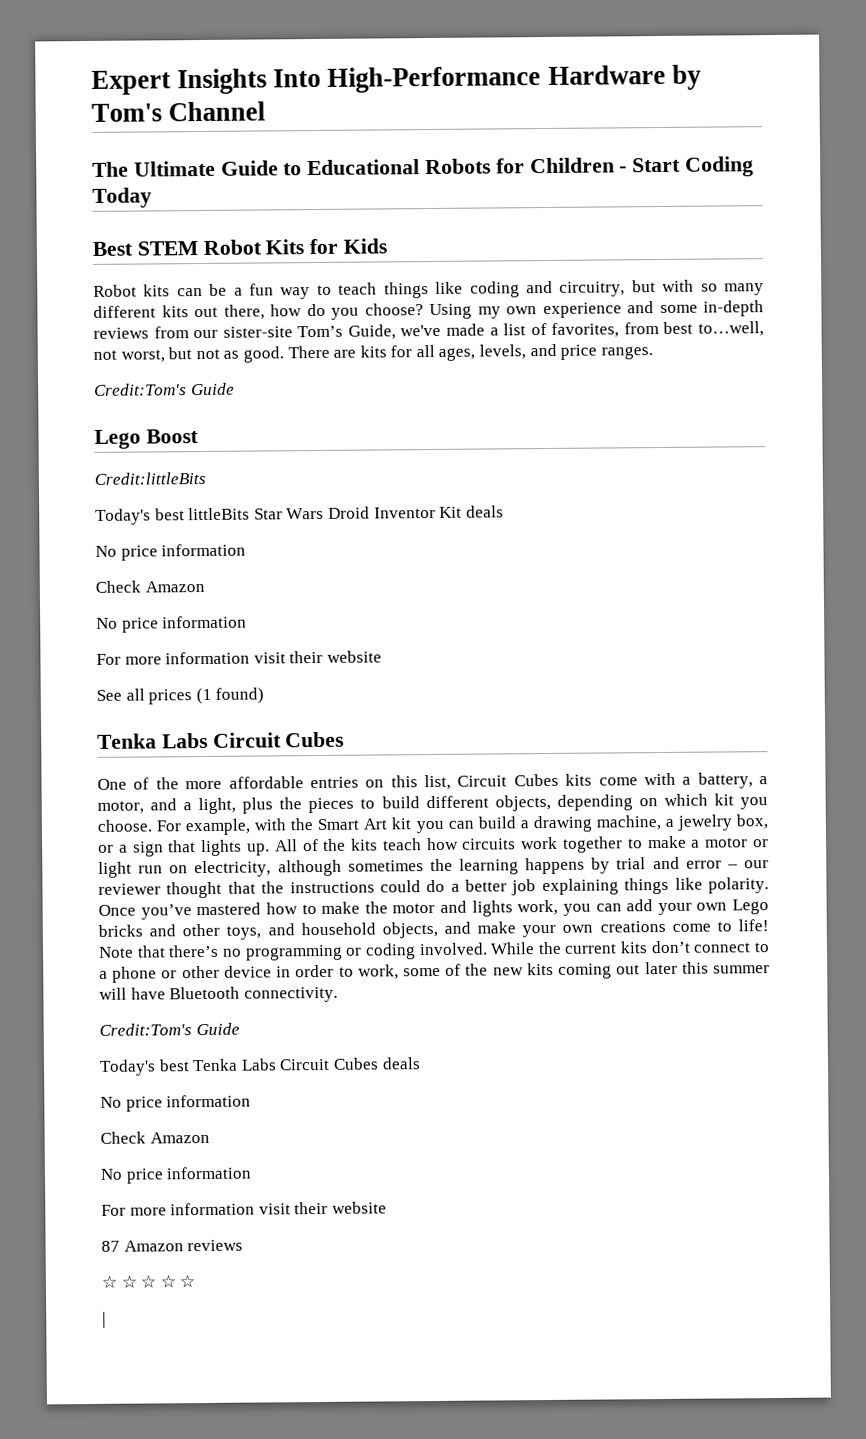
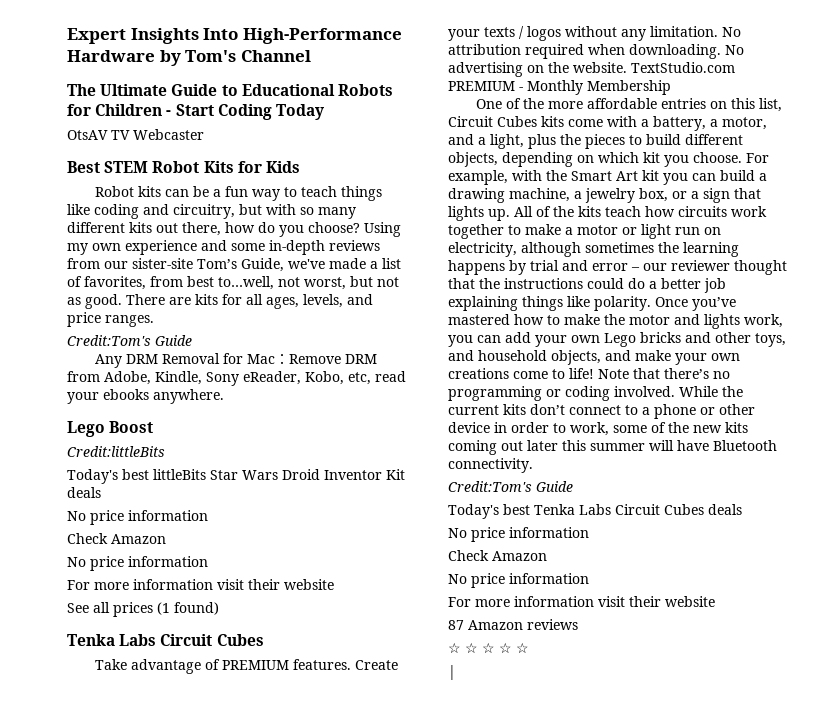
(152, 197) none -> [67,129,204,140] // OtsAV TV Webcaster
(235, 389) none -> [94,353,377,368] [67,371,406,386] [67,389,224,404] // Any DRM Removal for Mac：Remove DRM from Adobe, Kindle, Sony eReader, Kobo, etc, read your ebooks anywhere.
(345, 739) none -> [94,659,398,674] [448,26,741,41] [448,44,744,59] [448,62,735,77] [448,80,671,95] // Take advantage of PREMIUM features. Create your texts / logos without any limitation. No attribution required when downloading. No advertising on the website. TextStudio.com PREMIUM - Monthly Membership

